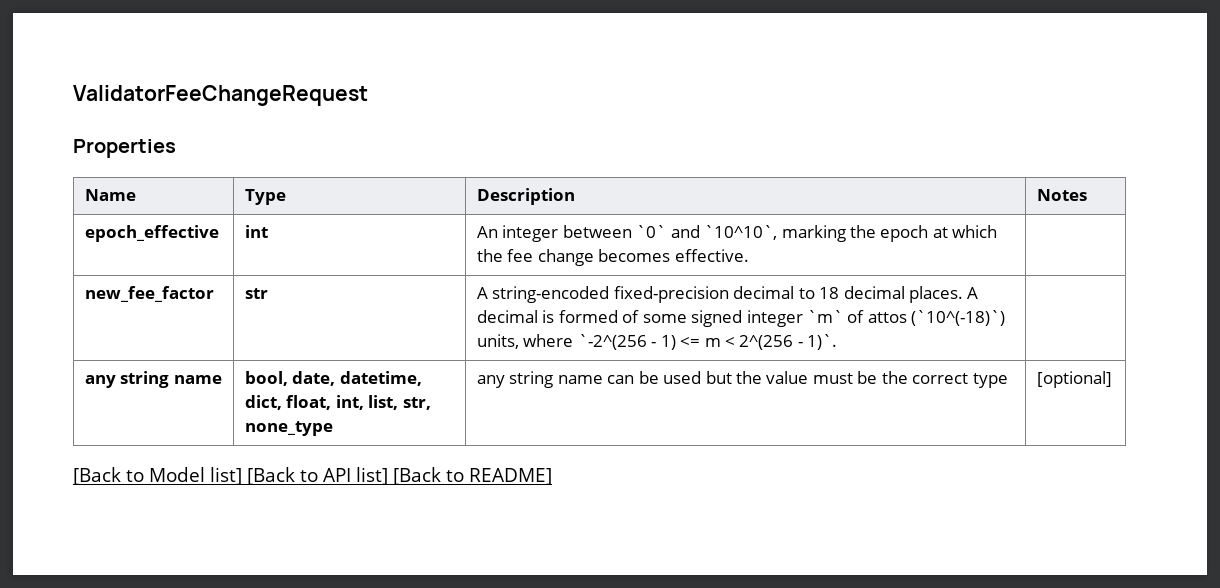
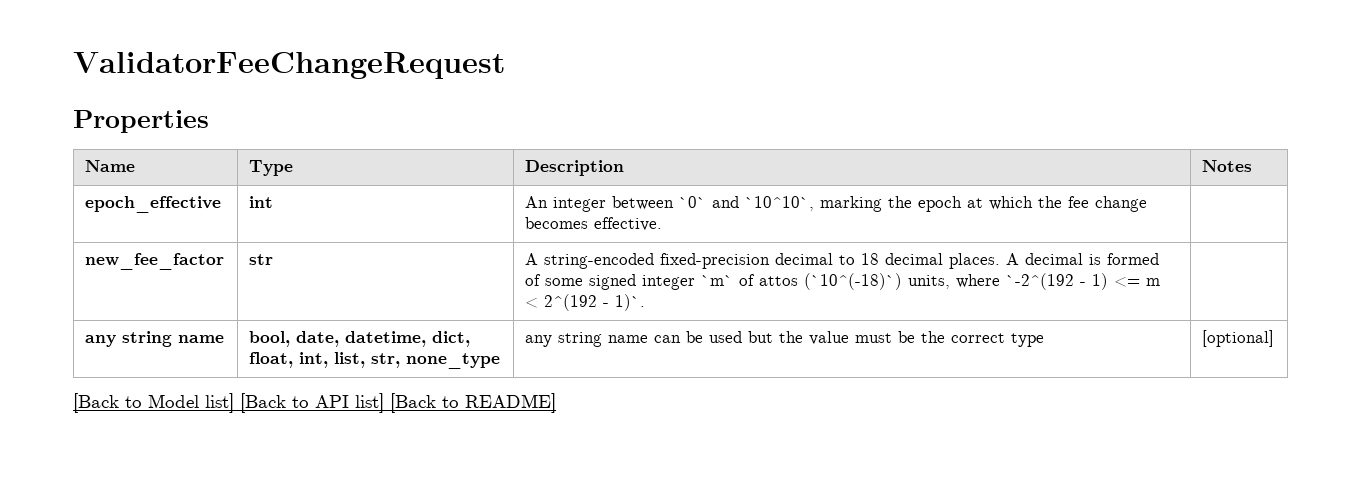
[577,334,647,350] `-2^(256 -> [1006,273,1075,290] `-2^(192
[739,335,794,350] 2^(256 -> [544,294,598,311] 2^(192

